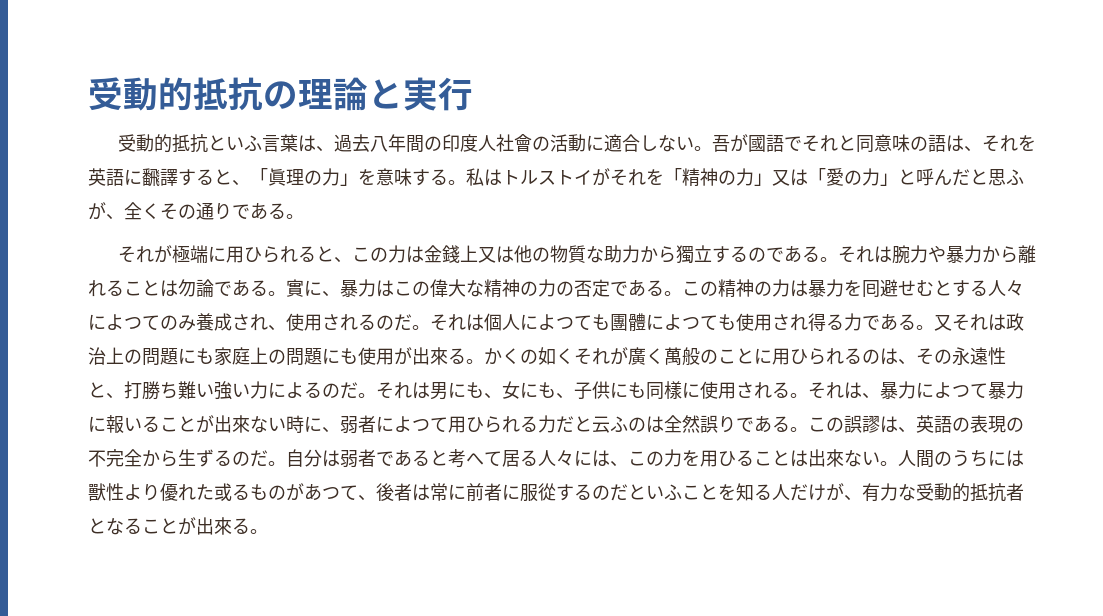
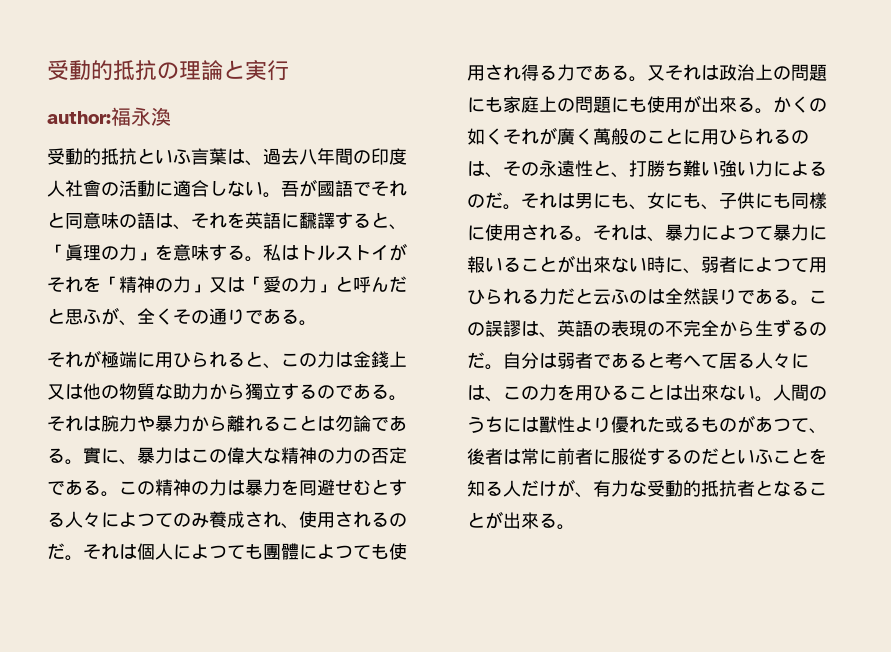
(473, 94) none -> [47,107,171,126] // author:福永渙

